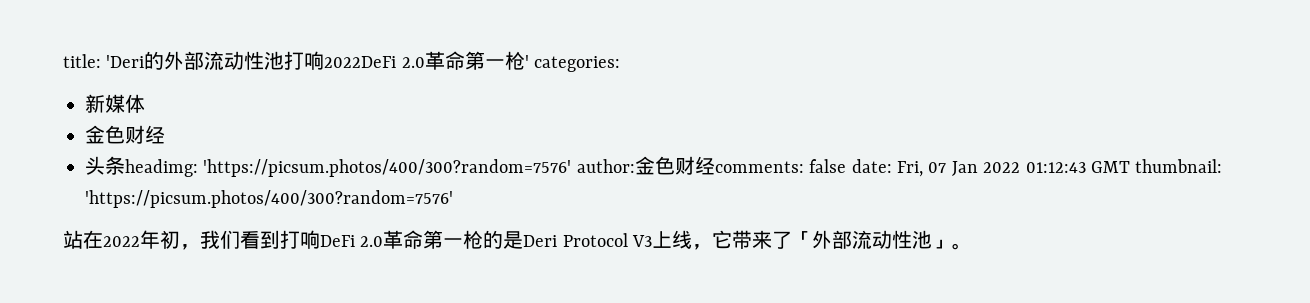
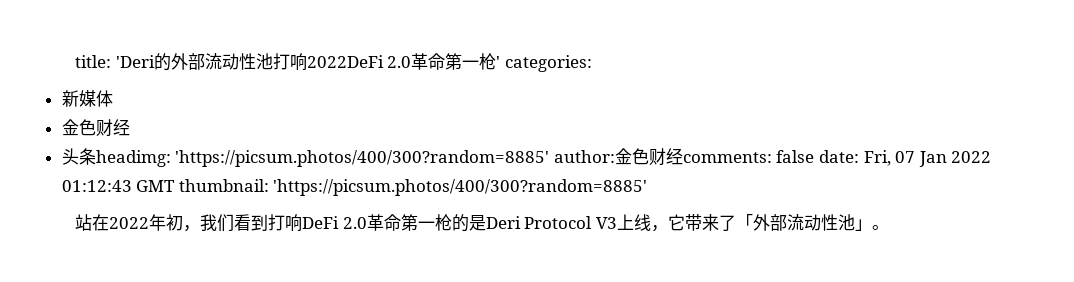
[203,159,572,177] 'https://picsum.photos/400/300?random=7576' -> [175,150,550,167] 'https://picsum.photos/400/300?random=8885'
[85,190,453,208] 'https://picsum.photos/400/300?random=7576' -> [273,179,648,196] 'https://picsum.photos/400/300?random=8885'

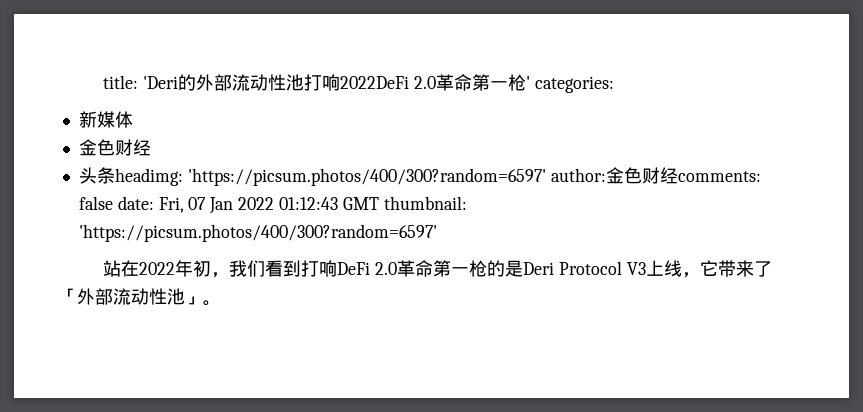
[175,150,550,167] 'https://picsum.photos/400/300?random=8885' -> [187,168,546,186] 'https://picsum.photos/400/300?random=6597'
[273,179,648,196] 'https://picsum.photos/400/300?random=8885' -> [78,224,437,242] 'https://picsum.photos/400/300?random=6597'

